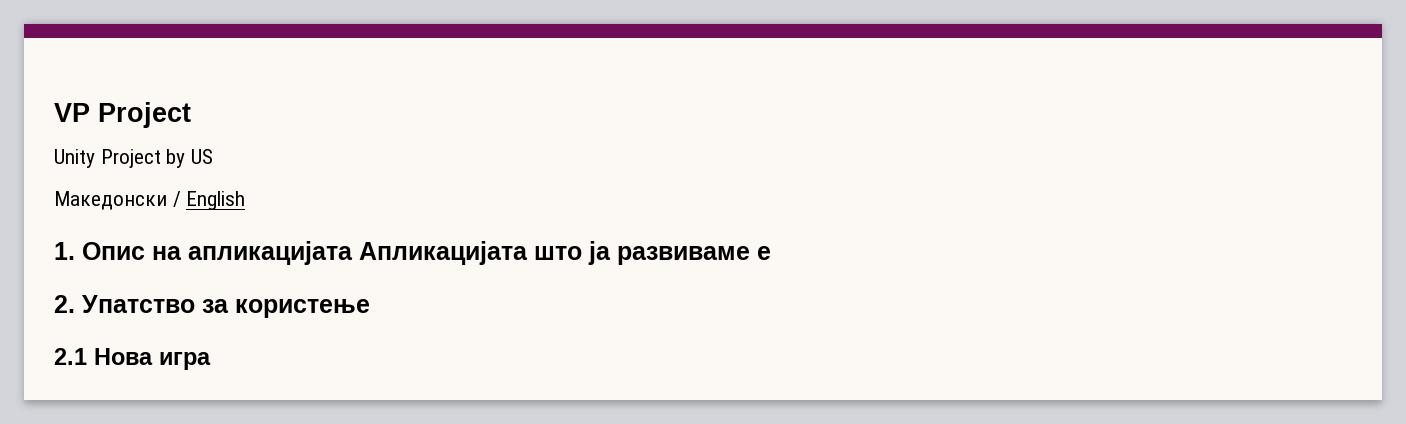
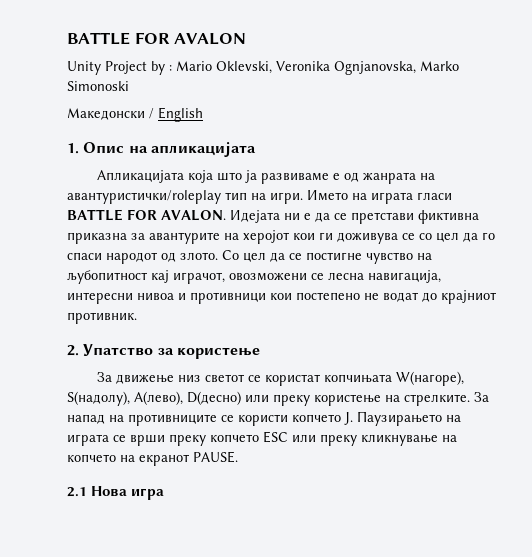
[54,102,191,128] VP Project -> [67,32,247,45] BATTLE FOR AVALON
[191,149,214,164] US -> [169,61,459,75] [67,81,129,91] : Mario Oklevski, Veronika Ognjanovska, Marko Simonoski
[359,241,528,265] Апликацијата -> [97,170,214,183] // Апликацијата која
[54,295,370,318] // 2. Упатство за користењe -> [344,172,436,184] [67,190,452,204] [67,209,479,224] [67,230,495,244] [67,250,432,264] [67,270,441,284] [67,290,496,304] [67,312,137,324] [67,344,260,359] [97,371,465,386] [67,391,489,406] [67,411,461,426] [67,431,457,446] [67,451,238,466] од жанрата на авантуристички/roleplay тип на игри. Името на играта гласи BATTLE FOR AVALON. Идејата ни е да се претстави фиктивна приказна за авантурите на херојот кои ги доживува се со цел да го спаси народот од злото. Со цел да се постигне чувство на љубопитност кај играчот, овозможени се лесна навигација, интересни нивоа и противници кои постепено не водат до крајниот противник. // 2. Упатство за користењe // За движење низ светот се користат копчињата W(нагоре), S(надолу), A(лево), D(десно) или преку користење на стрелките. За напад на противниците се користи копчето J. Паузирањето на играта се врши преку копчето ESC или преку кликнување на копчето на екранот PAUSE.

